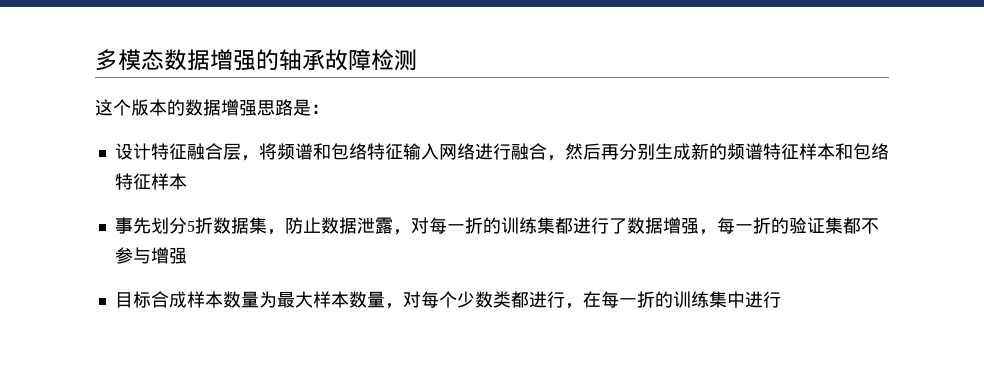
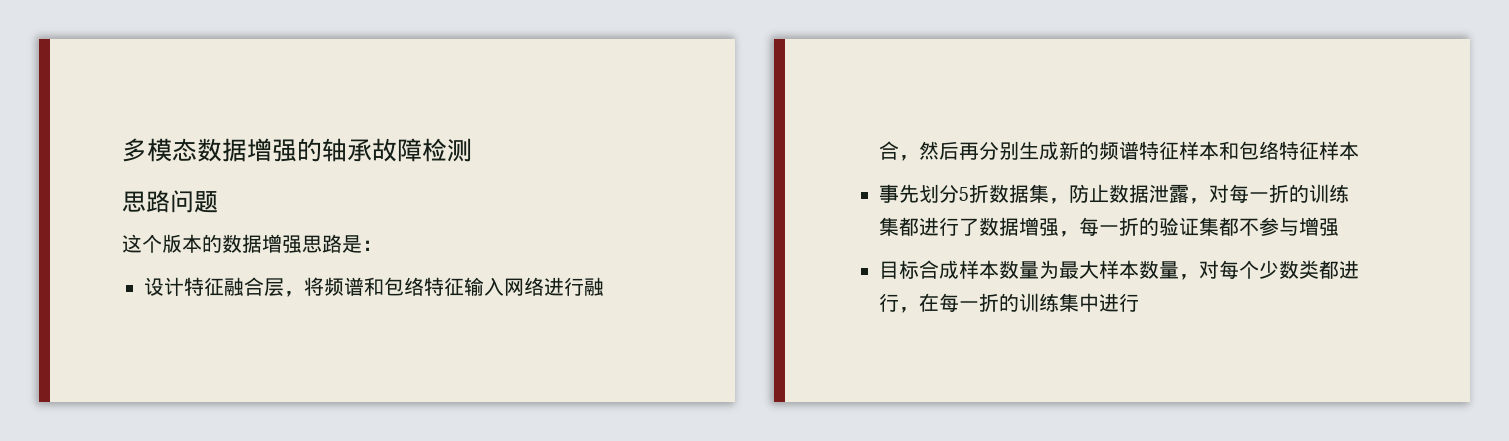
(417, 60) none -> [122,190,218,213] // 思路问题

